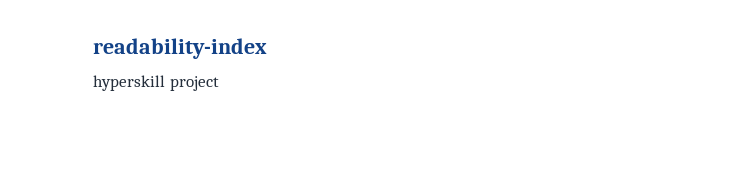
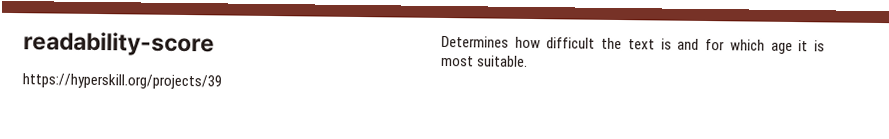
[93,38,267,59] [93,75,219,91] readability-index // hyperskill project -> [23,31,215,57] [22,73,222,90] [441,35,825,55] [441,55,529,67] readability-score // https://hyperskill.org/projects/39 // Determines how difficult the text is and for which age it is most suitable.

